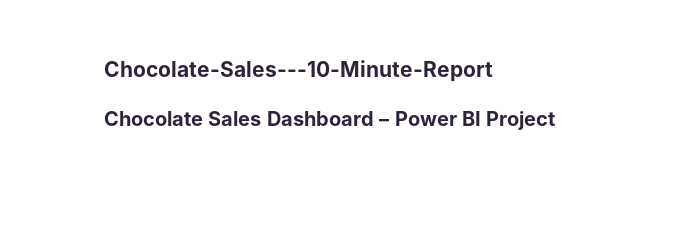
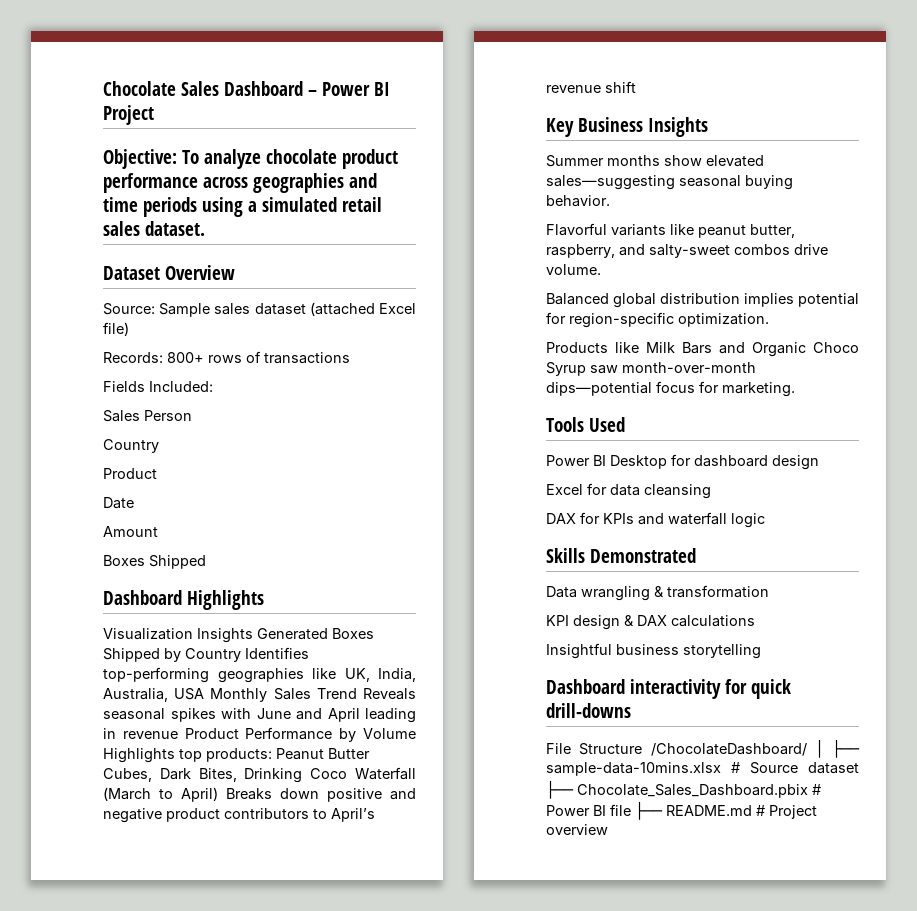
[104,60,493,82] Chocolate-Sales---10-Minute-Report // -> (103, 88) none
(556, 120) none -> [103,149,398,169] [103,173,377,193] [103,197,382,217] [103,221,205,236] [103,265,235,280] [103,302,416,317] [103,322,129,336] [103,351,350,364] [103,381,213,392] [103,410,192,422] [103,439,159,453] [103,468,157,479] [103,497,134,509] [103,526,158,537] [103,555,206,569] [103,590,264,610] [103,628,374,643] [103,647,309,662] [103,667,416,683] [103,688,416,702] [103,708,416,723] [103,727,416,742] [103,748,370,763] [103,767,416,783] [103,787,416,802] [103,808,375,823] [546,81,636,93] [546,117,708,137] [546,155,764,167] [546,175,793,190] [546,195,610,207] [546,223,795,238] [546,244,828,258] [546,264,601,275] [546,293,859,308] [546,312,769,328] [546,342,859,357] [546,362,756,376] [546,381,795,397] [546,417,625,432] [546,454,819,470] [546,483,711,499] [546,512,765,528] [546,548,696,563] [546,585,769,601] [546,615,755,630] [546,643,761,659] [546,679,791,699] [546,703,631,718] [546,739,860,758] [546,762,859,776] [546,780,821,799] [546,801,817,820] [546,824,608,835] // Objective: To analyze chocolate product performance across geographies and time periods using a simulated retail sales dataset. // Dataset Overview // Source: Sample sales dataset (attached Excel file) // Records: 800+ rows of transactions // Fields Included: // Sales Person // Country // Product // Date // Amount // Boxes Shipped // Dashboard Highlights // Visualization Insights Generated Boxes Shipped by Country Identifies top-performing geographies like UK, India, Australia, USA Monthly Sales Trend Reveals seasonal spikes with June and April leading in revenue Product Performance by Volume Highlights top products: Peanut Butter Cubes, Dark Bites, Drinking Coco Waterfall (March to April) Breaks down positive and negative product contributors to April’s revenue shift // Key Business Insights // Summer months show elevated sales—suggesting seasonal buying behavior. // Flavorful variants like peanut butter, raspberry, and salty-sweet combos drive volume. // Balanced global distribution implies potential for region-specific optimization. // Products like Milk Bars and Organic Choco Syrup saw month-over-month dips—potential focus for marketing. // Tools Used // Power BI Desktop for dashboard design // Excel for data cleansing // DAX for KPIs and waterfall logic // Skills Demonstrated // Data wrangling & transformation // KPI design & DAX calculations // Insightful business storytelling // Dashboard interactivity for quick drill-downs // File Structure /ChocolateDashboard/ │ ├── sample-data-10mins.xlsx # Source dataset ├── Chocolate_Sales_Dashboard.pbix # Power BI file ├── README.md # Project overview

